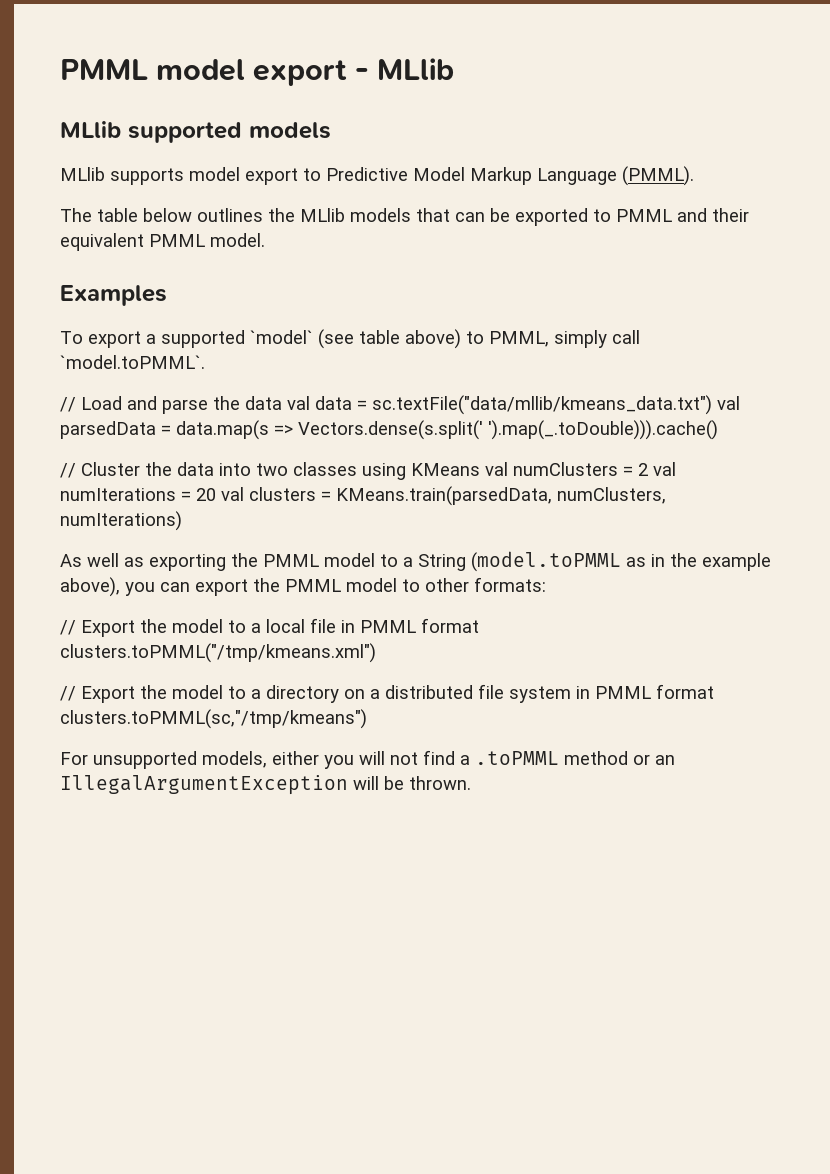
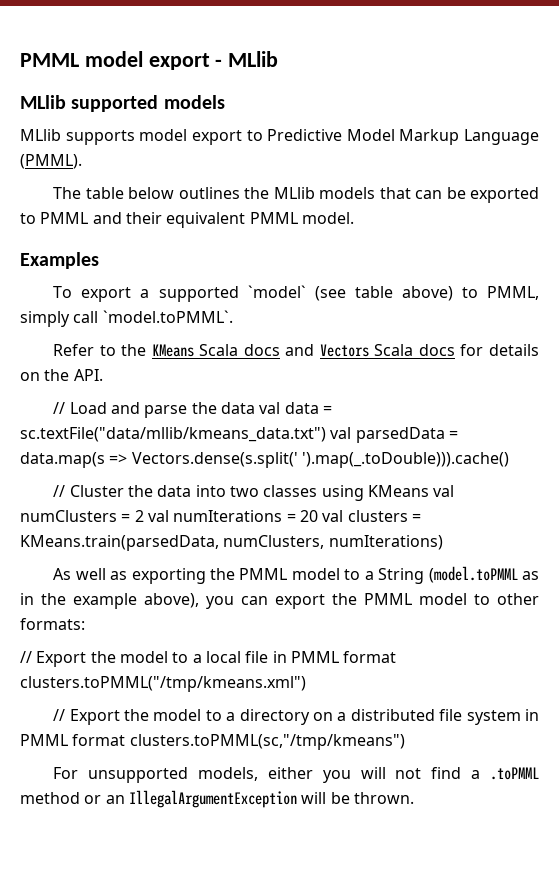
(205, 362) none -> [53,344,539,357] [20,369,103,381] // Refer to the KMeans Scala docs and Vectors Scala docs for details on the API.

